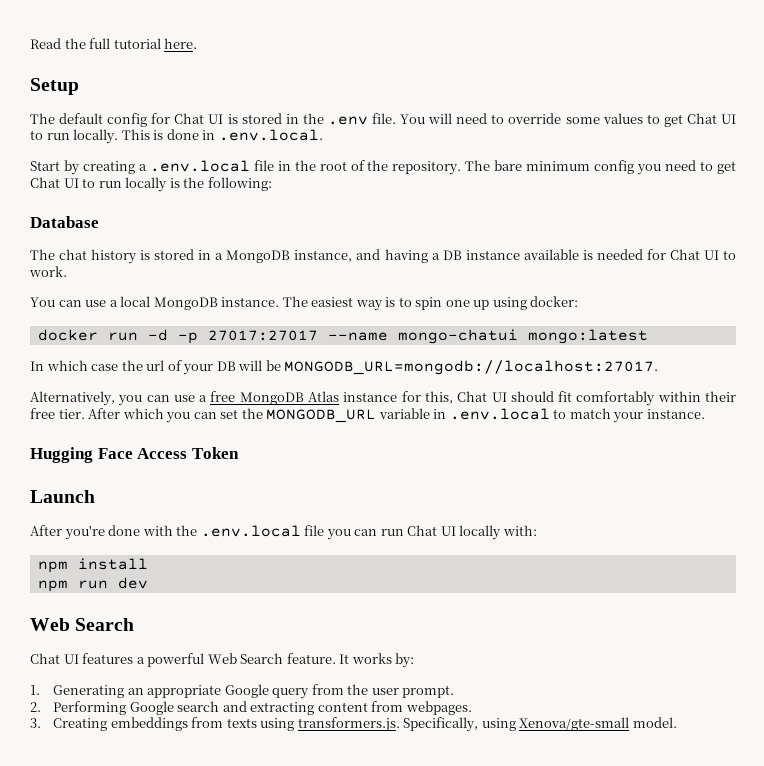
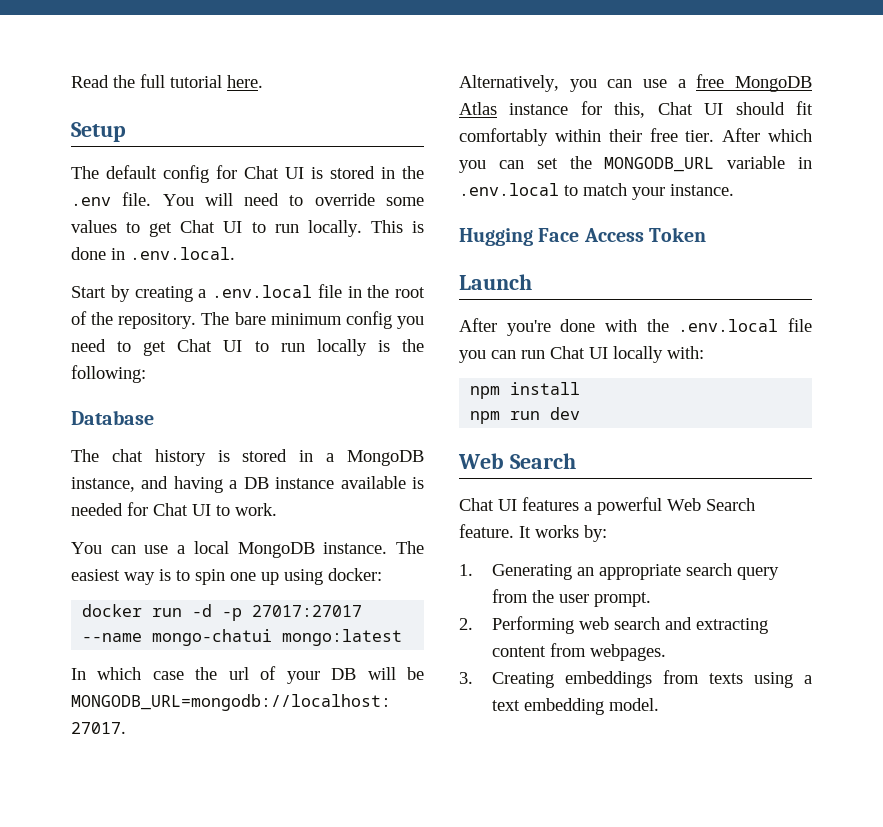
[224,684,269,698] Google -> [686,563,733,576] search
[129,701,174,715] Google -> [579,617,610,630] web
[297,717,630,732] transformers.js. Specifically, using Xenova/gte-small -> [804,675,812,684] [492,698,605,715] a text embedding

